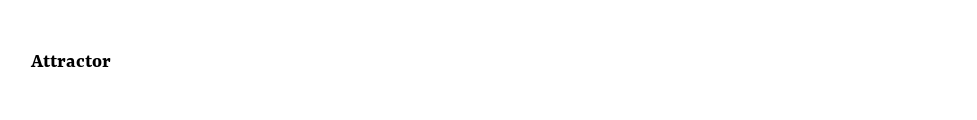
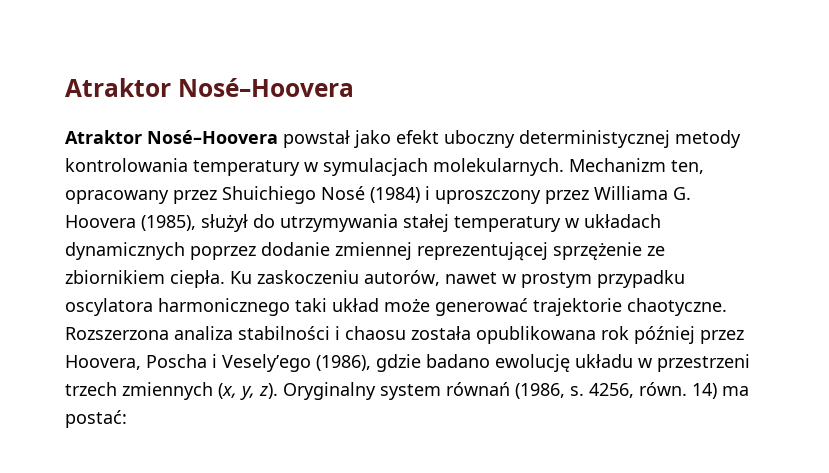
[30,55,111,67] Attractor -> [65,78,354,97] [65,130,741,148] [65,158,704,176] [65,186,691,204] [65,214,661,232] [65,242,665,261] [65,270,685,288] [65,298,727,316] [65,326,744,344] [65,354,750,372] [65,382,749,400] [65,410,127,428] Atraktor Nosé–Hoovera // Atraktor Nosé–Hoovera powstał jako efekt uboczny deterministycznej metody kontrolowania temperatury w symulacjach molekularnych. Mechanizm ten, opracowany przez Shuichiego Nosé (1984) i uproszczony przez Williama G. Hoovera (1985), służył do utrzymywania stałej temperatury w układach dynamicznych poprzez dodanie zmiennej reprezentującej sprzężenie ze zbiornikiem ciepła. Ku zaskoczeniu autorów, nawet w prostym przypadku oscylatora harmonicznego taki układ może generować trajektorie chaotyczne. Rozszerzona analiza stabilności i chaosu została opublikowana rok później przez Hoovera, Poscha i Vesely’ego (1986), gdzie badano ewolucję układu w przestrzeni trzech zmiennych (x, y, z). Oryginalny system równań (1986, s. 4256, równ. 14) ma postać:

